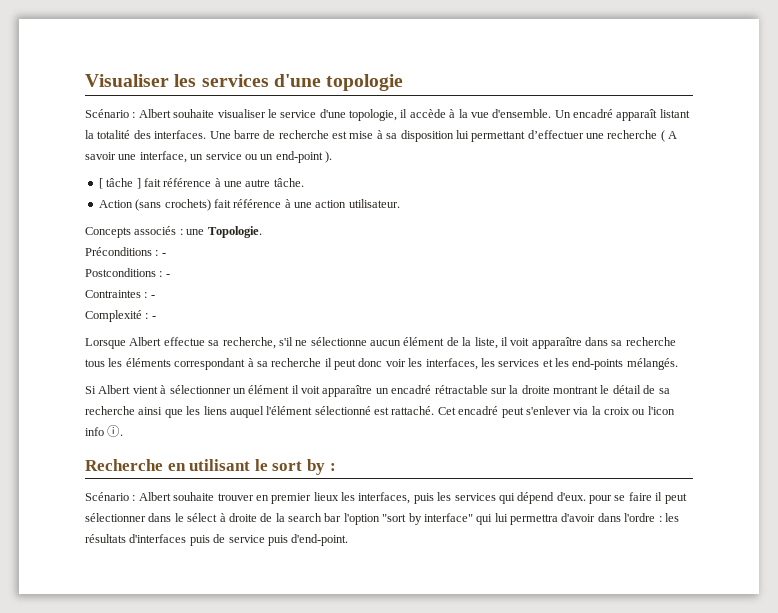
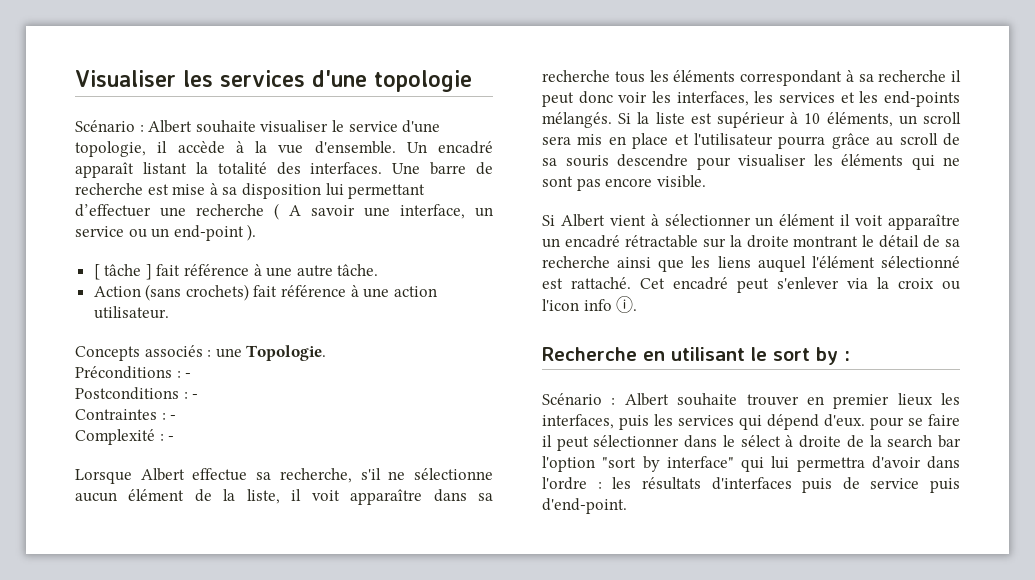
(678, 364) none -> [618,112,961,128] [542,133,960,149] [542,154,960,170] [542,175,706,191] Si la liste est supérieur à 10 éléments, un scroll sera mis en place et l'utilisateur pourra grâce au scroll de sa souris descendre pour visualiser les éléments qui ne sont pas encore visible.

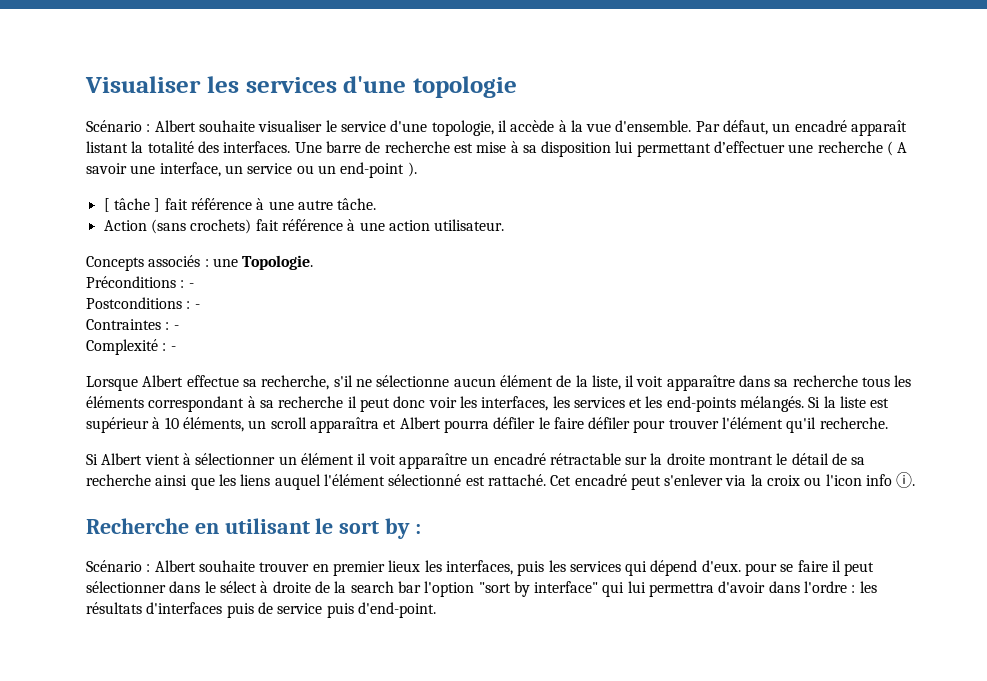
[406,142,427,153] Un -> [695,120,791,135] Par défaut, un
[542,133,960,149] [542,154,960,170] [542,175,706,191] sera mis en place et l'utilisateur pourra grâce au scroll de sa souris descendre pour visualiser les éléments qui ne sont pas encore visible. -> [309,417,888,433] apparaîtra et Albert pourra défiler le faire défiler pour trouver l'élément qu'il recherche.

